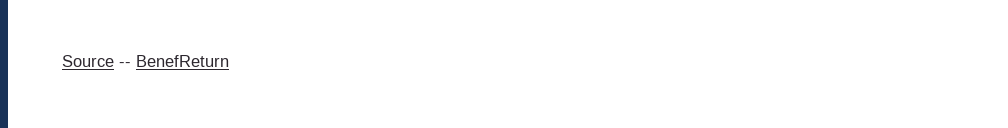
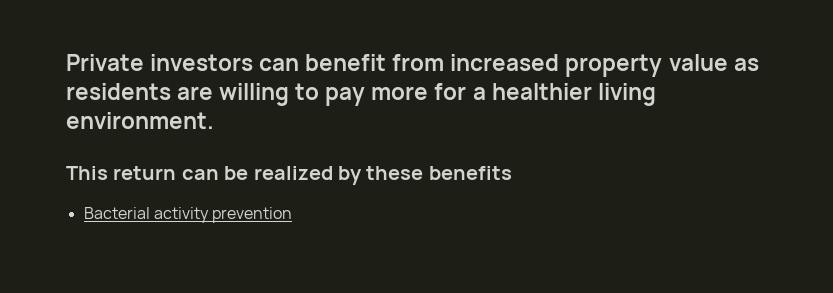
[62,55,229,67] Source -- BenefReturn -> [66,54,759,77] [66,83,656,106] [66,112,214,129] [66,166,512,185] [83,207,293,223] Private investors can benefit from increased property value as residents are willing to pay more for a healthier living environment. // This return can be realized by these benefits // Bacterial activity prevention

